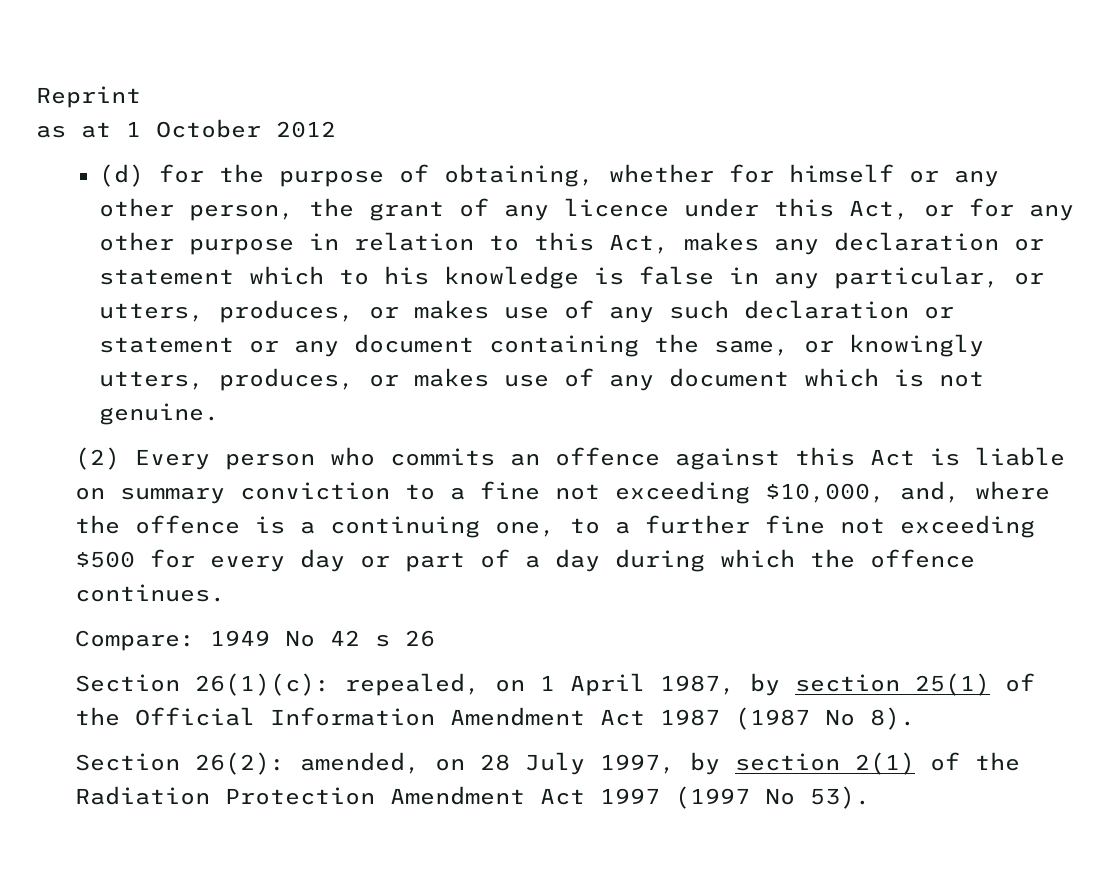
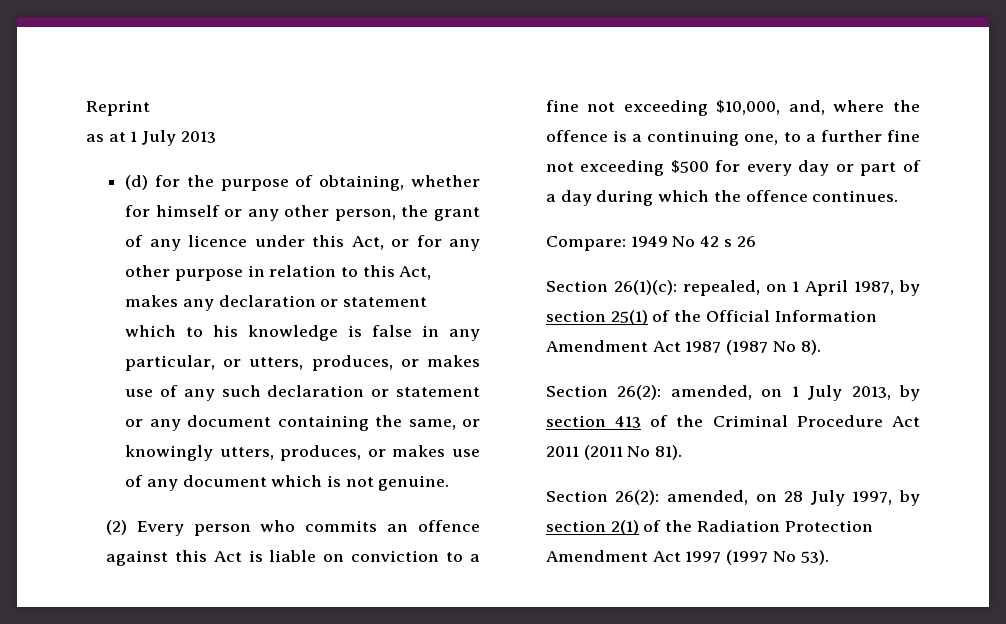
[156,119,336,138] October 2012 -> [142,130,216,146] July 2013
[120,487,226,504] summary -> (345, 558) none
(916, 718) none -> [545,385,920,401] [545,415,920,428] [545,445,683,460] // Section 26(2): amended, on 1 July 2013, by section 413 of the Criminal Procedure Act 2011 (2011 No 81).

